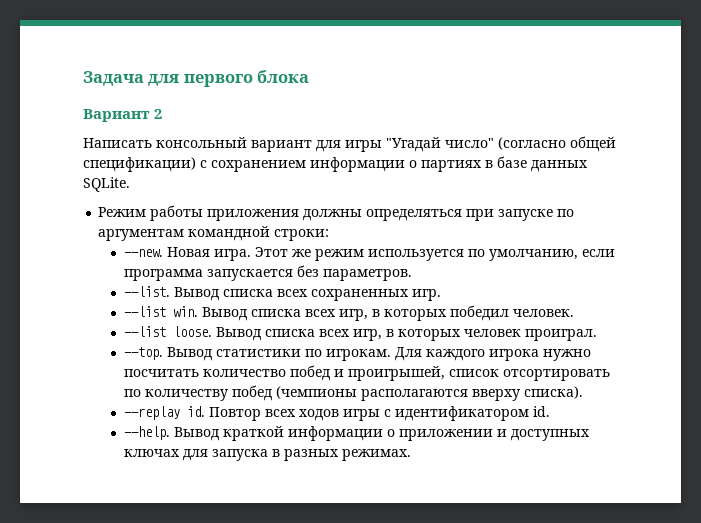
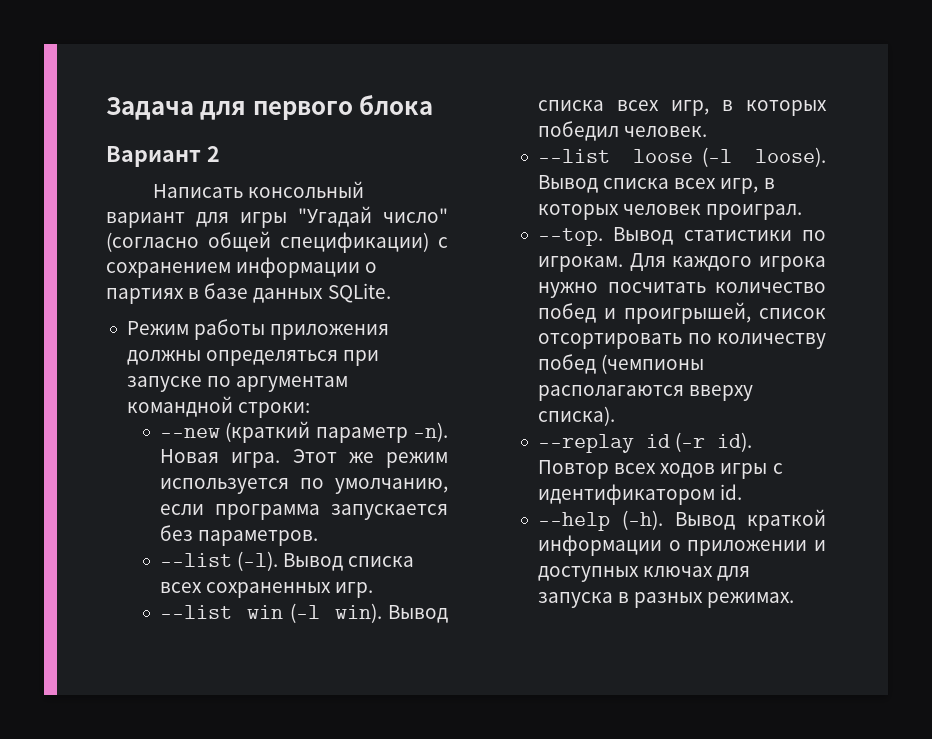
[123,249,163,257] --new. -> [160,421,448,443] --new (краткий параметр -n).
[123,286,170,297] --list. -> [160,551,279,571] --list (-l).
[172,306,198,317] win. -> [247,603,382,623] win (-l win).
[172,326,212,337] loose. -> [632,147,826,167] loose (-l loose).
[186,406,205,417] id. -> [646,432,753,452] id (-r id).
[123,426,170,440] --help. -> [538,510,664,531] --help (-h).

